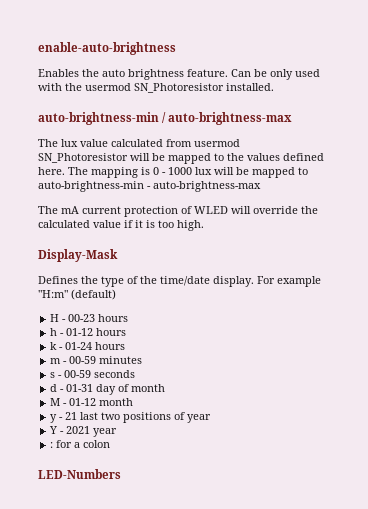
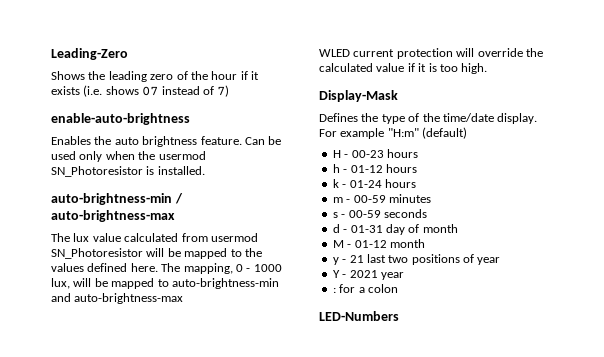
(38, 48) none -> [51,48,128,60] [51,71,259,82] [51,85,230,97] Leading-Zero // Shows the leading zero of the hour if it exists (i.e. shows 07 instead of 7) //
[270,69,320,80] [38,83,62,91] only used with -> [51,151,135,162] used only when
(224, 88) none -> [146,166,155,175] is
[91,167,150,178] mapping is -> [183,263,233,274] mapping,
[195,167,212,175] lux -> [51,278,70,289] lux,
[147,181,261,192] [38,206,228,217] - auto-brightness-max // The mA current protection of WLED -> [51,293,184,304] [319,48,453,59] and auto-brightness-max // WLED current protection

